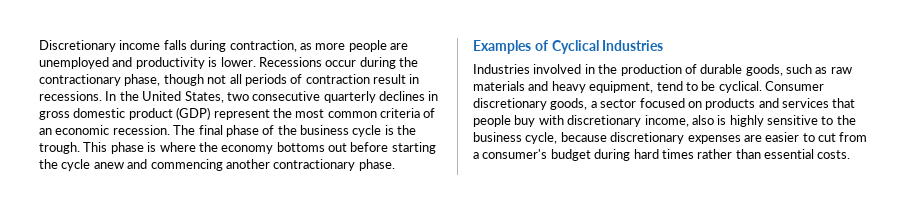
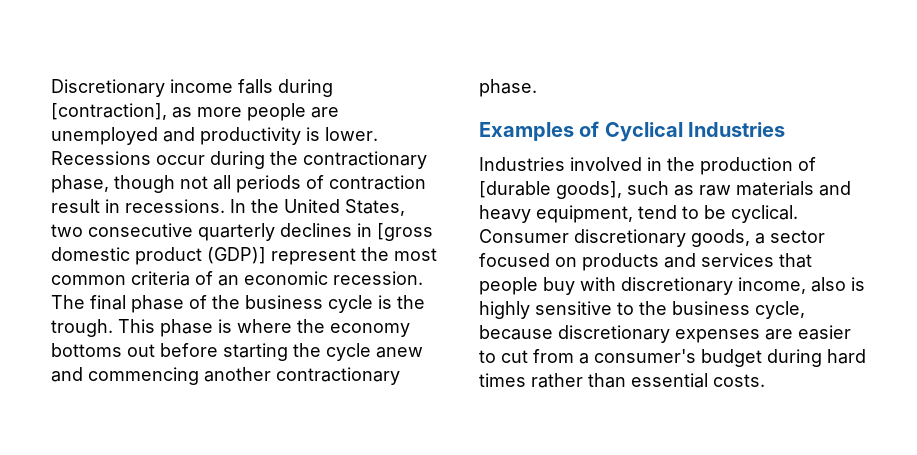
[229,40,297,52] contraction, -> [51,103,167,120] [contraction],
[39,111,70,120] gross -> [377,223,433,241] [gross
[176,107,211,120] (GDP) -> [207,247,266,264] (GDP)]
[700,64,783,76] durable goods, -> [479,181,622,199] [durable goods],

